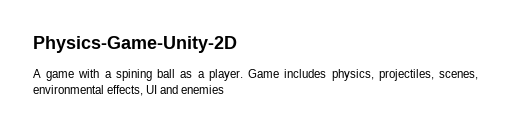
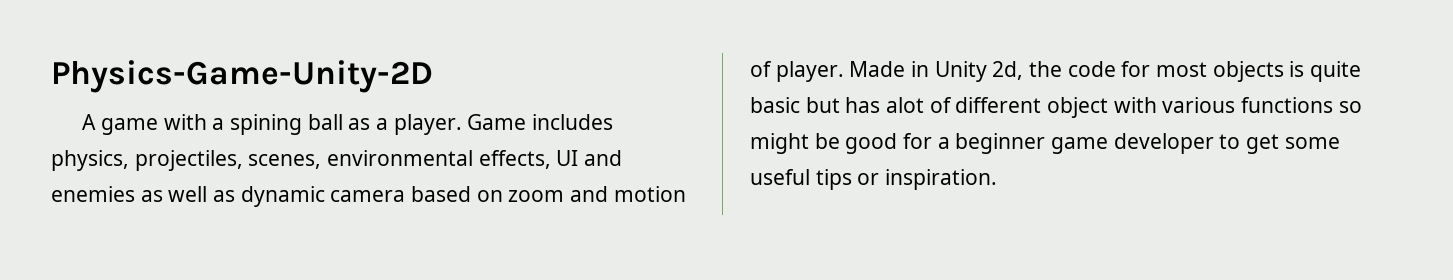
(225, 89) none -> [140,186,686,207] [750,61,1362,82] [750,97,1362,118] [750,133,1340,154] [750,169,998,190] as well as dynamic camera based on zoom and motion of player. Made in Unity 2d, the code for most objects is quite basic but has alot of different object with various functions so might be good for a beginner game developer to get some useful tips or inspiration.

